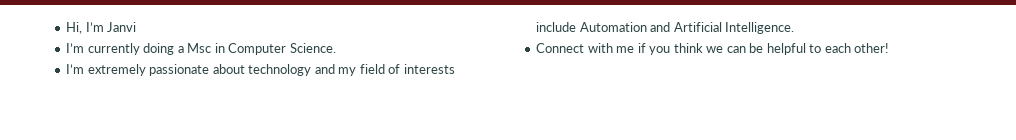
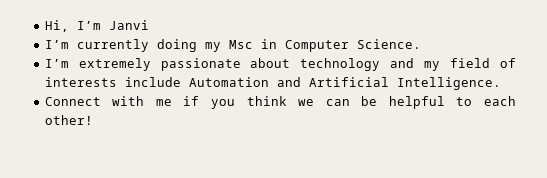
[177,46,184,53] a -> [204,42,221,52] my

